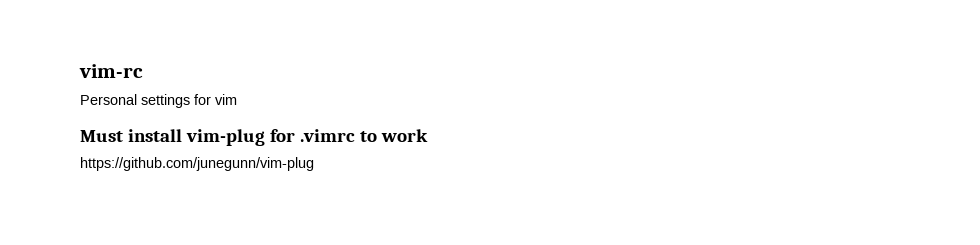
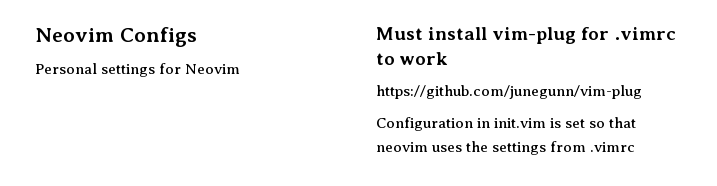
[79,64,143,78] vim-rc -> [35,27,197,47] Neovim Configs
[215,94,237,105] vim -> [185,64,241,74] Neovim
(314, 164) none -> [376,117,637,131] [376,141,636,155] // Configuration in init.vim is set so that neovim uses the settings from .vimrc

